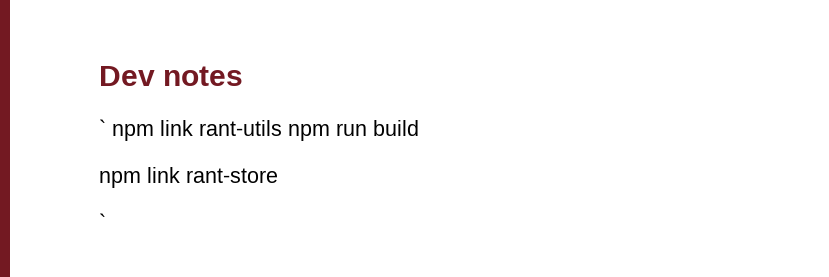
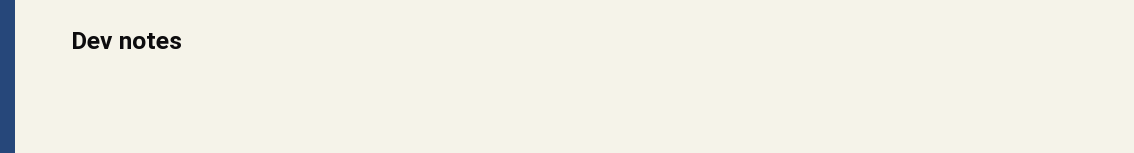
[99,119,419,141] [99,167,278,188] [99,213,106,230] // ` npm link rant-utils npm run build // npm link rant-store // ` -> (182, 41) none

